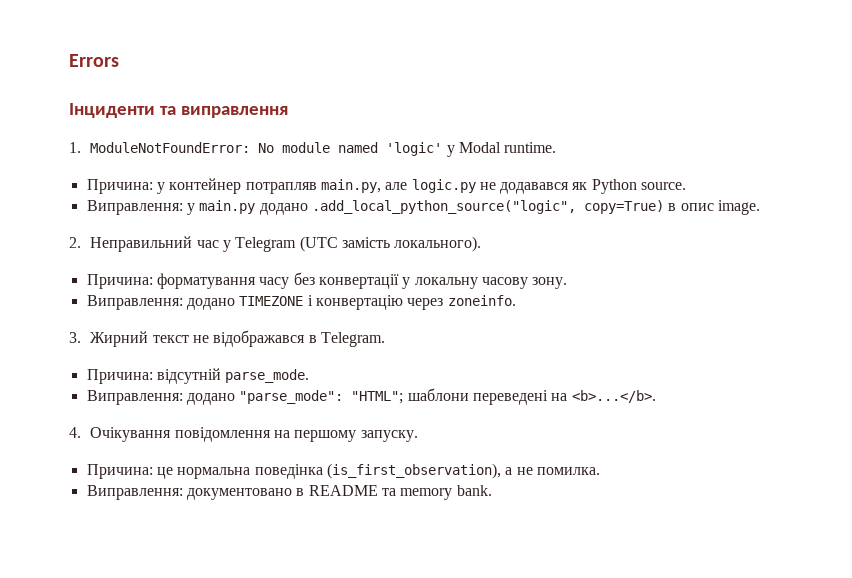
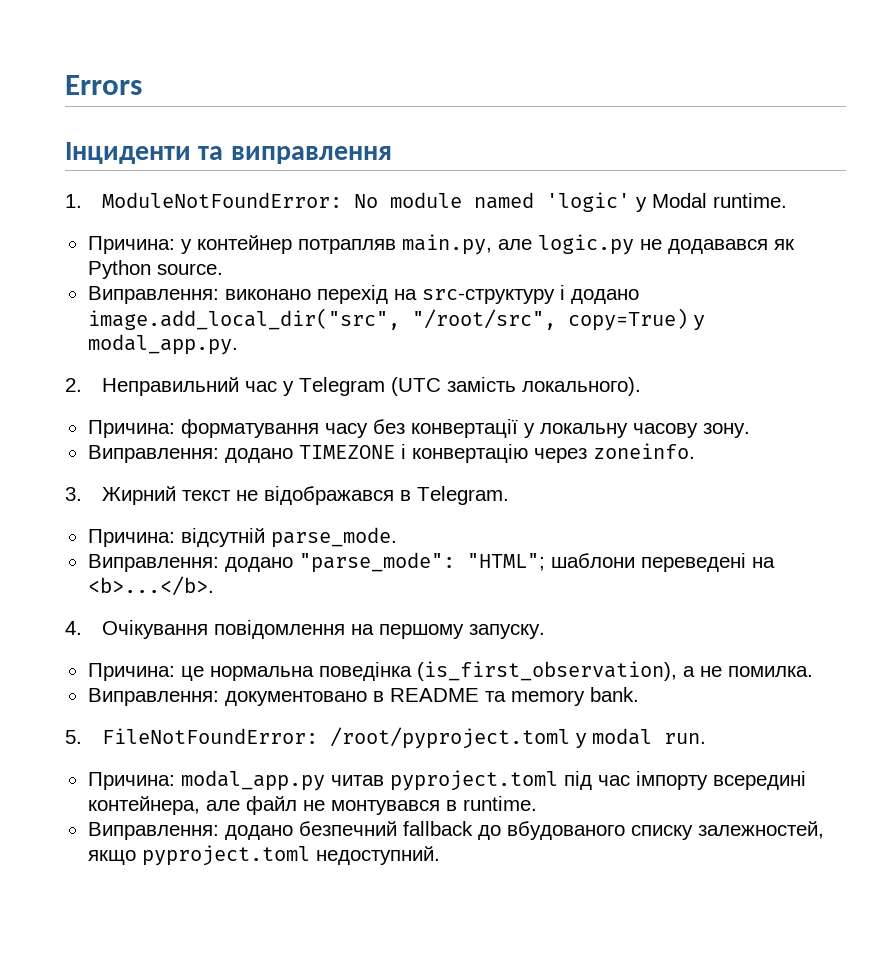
[186,200,760,215] у main.py додано .add_local_python_source("logic", copy=True) в опис image. -> [224,285,639,304] [87,308,705,331] [87,334,238,355] виконано перехід на src-структуру і додано image.add_local_dir("src", "/root/src", copy=True) у modal_app.py.
(492, 490) none -> [65,727,707,749] [87,770,806,791] [87,796,537,815] [87,821,824,840] [87,845,440,866] // 5. FileNotFoundError: /root/pyproject.toml у modal run. // Причина: modal_app.py читав pyproject.toml під час імпорту всередині контейнера, але файл не монтувався в runtime. // Виправлення: додано безпечний fallback до вбудованого списку залежностей, якщо pyproject.toml недоступний.

